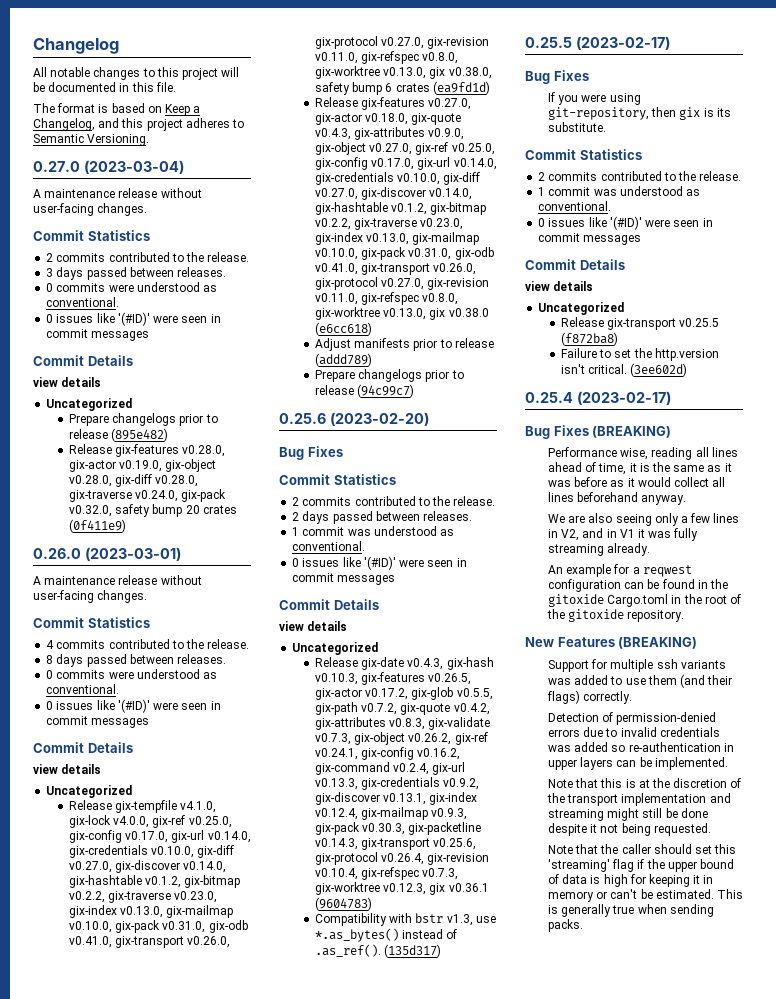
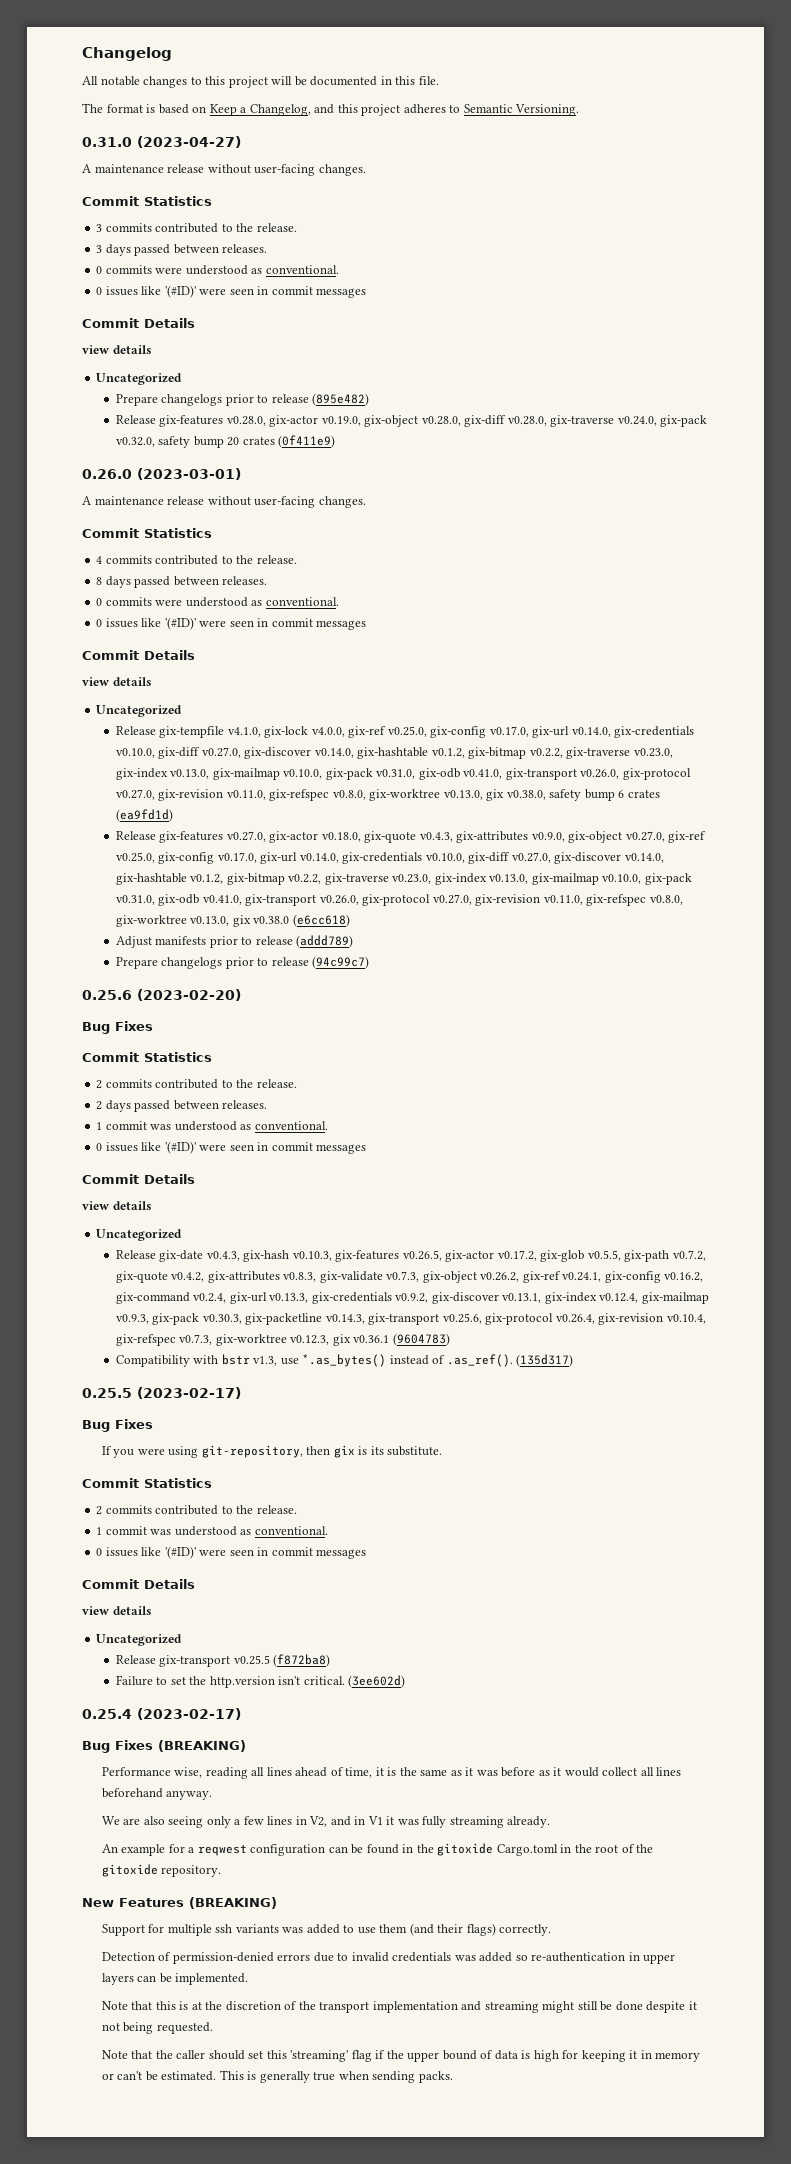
[33,160,184,174] [33,188,202,198] [33,203,148,216] [33,230,150,241] [46,253,54,262] 0.27.0 (2023-03-04) // A maintenance release without user-facing changes. // Commit Statistics // 2 -> [82,136,241,148] [82,164,366,176] [82,196,212,206] [96,224,103,232] 0.31.0 (2023-04-27) // A maintenance release without user-facing changes. // Commit Statistics // 3

